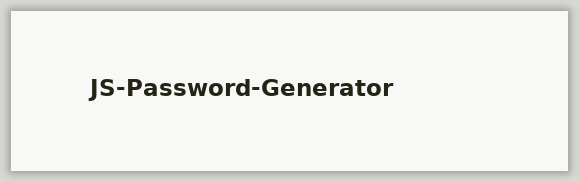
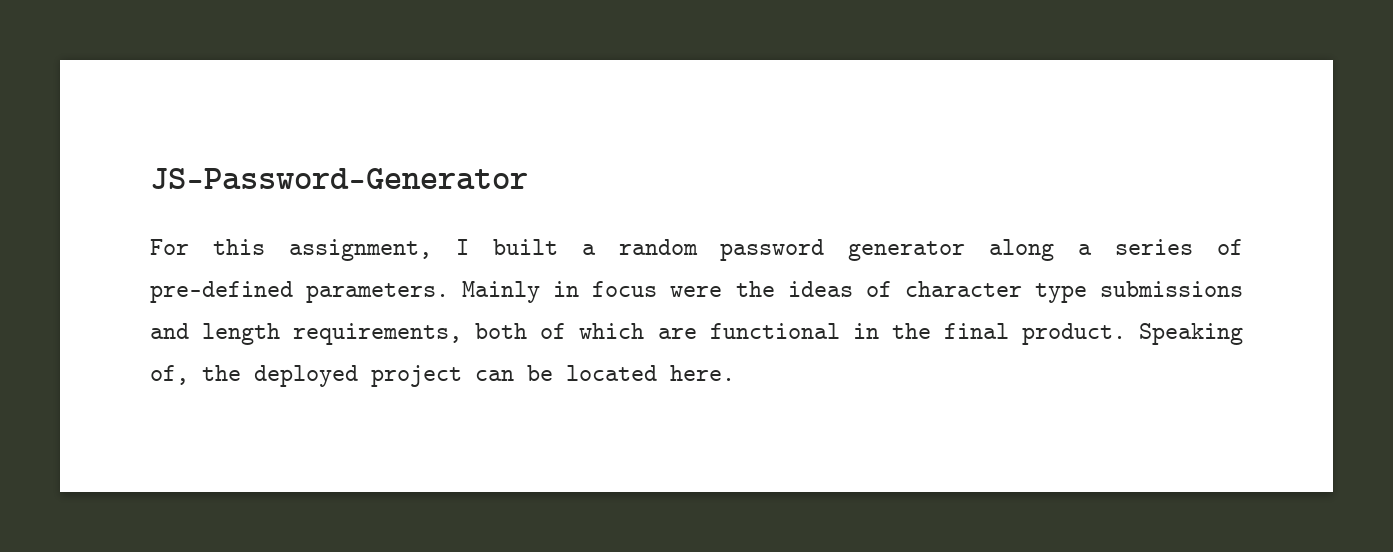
(394, 90) none -> [150,239,1243,261] [150,281,1243,303] [150,323,1244,345] [150,365,735,387] // For this assignment, I built a random password generator along a series of pre-defined parameters. Mainly in focus were the ideas of character type submissions and length requirements, both of which are functional in the final product. Speaking of, the deployed project can be located here.

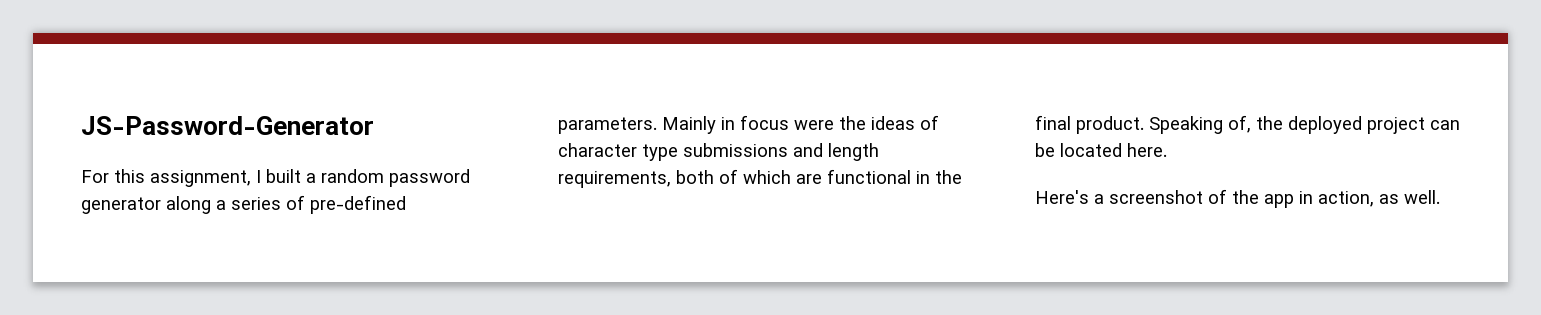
(735, 373) none -> [1035,189,1440,208] // Here's a screenshot of the app in action, as well.

